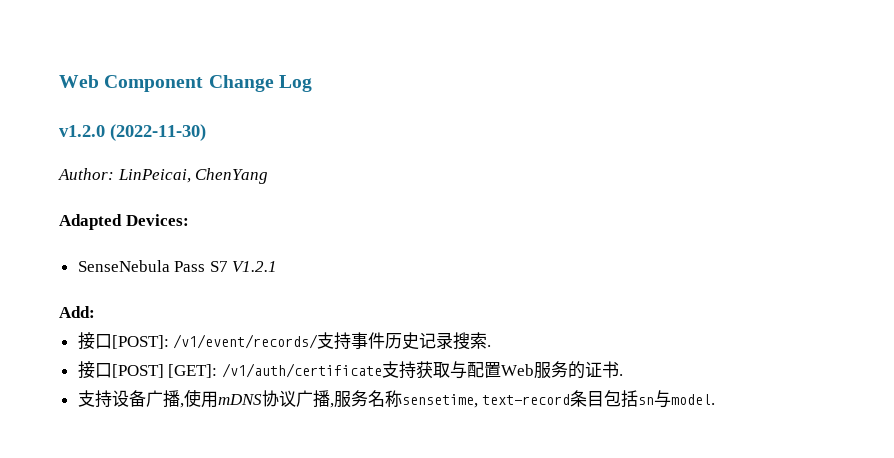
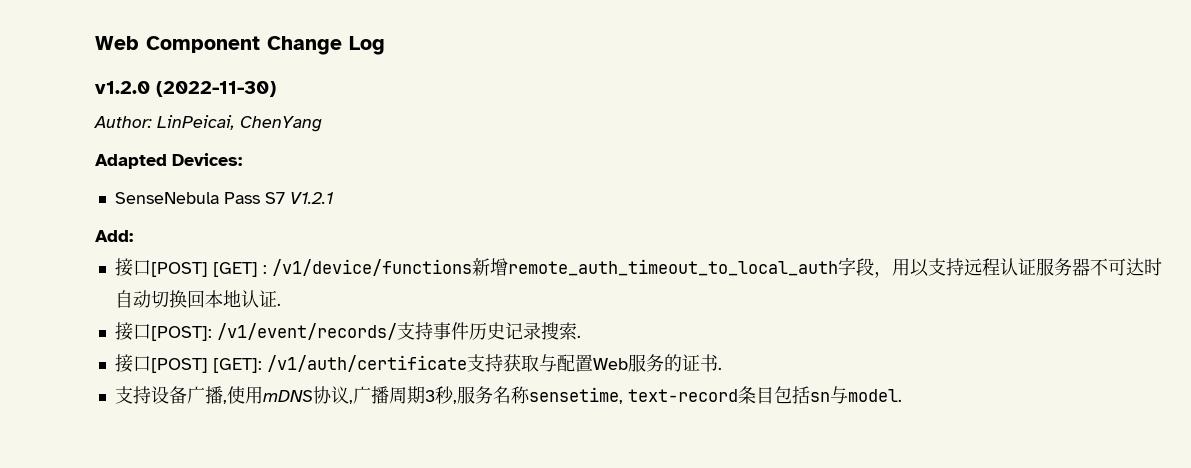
(95, 312) none -> [114,257,1162,278] [114,290,281,308] // 接口[POST] [GET] : /v1/device/functions新增remote_auth_timeout_to_local_auth字段，用以支持远程认证服务器不可达时自动切换回本地认证.
[295,390,330,408] 广播 -> [348,386,454,404] ,广播周期3秒

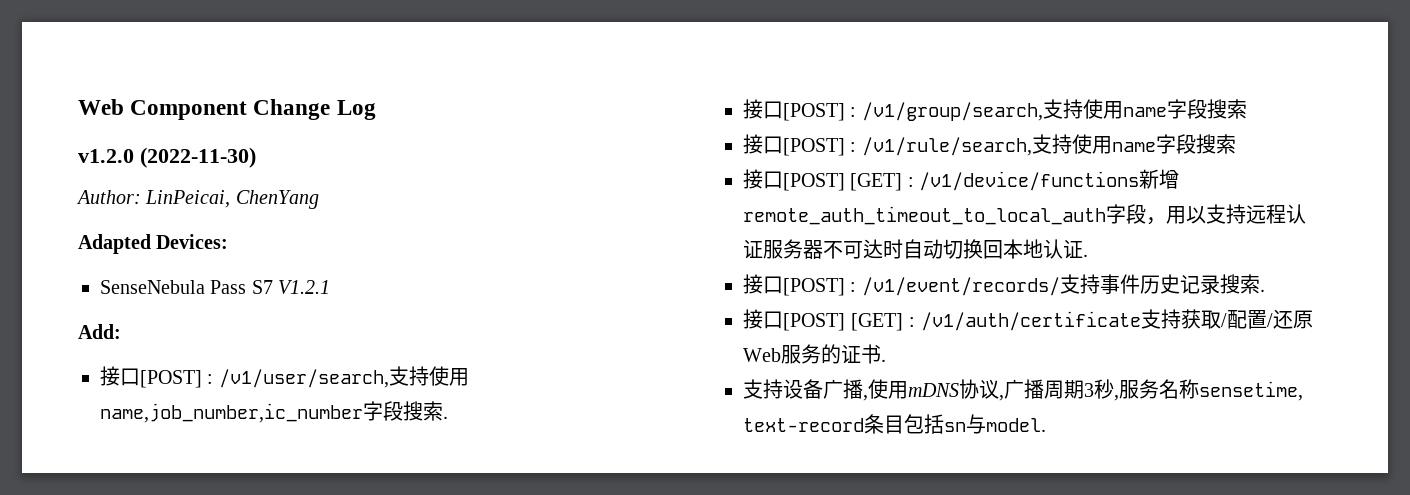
(133, 236) none -> [100,366,469,388] [100,401,448,423] [743,99,1247,121] [743,134,1236,156] // 接口[POST] : /v1/user/search,支持使用name,job_number,ic_number字段搜索. // 接口[POST] : /v1/group/search,支持使用name字段搜索 // 接口[POST] : /v1/rule/search,支持使用name字段搜索
[150,326,212,341] [POST]: -> [783,278,857,296] [POST] :
[212,358,262,373] [GET]: -> [851,313,915,331] [GET] :
[538,354,593,372] 与配置 -> [1221,309,1313,329] /配置/还原

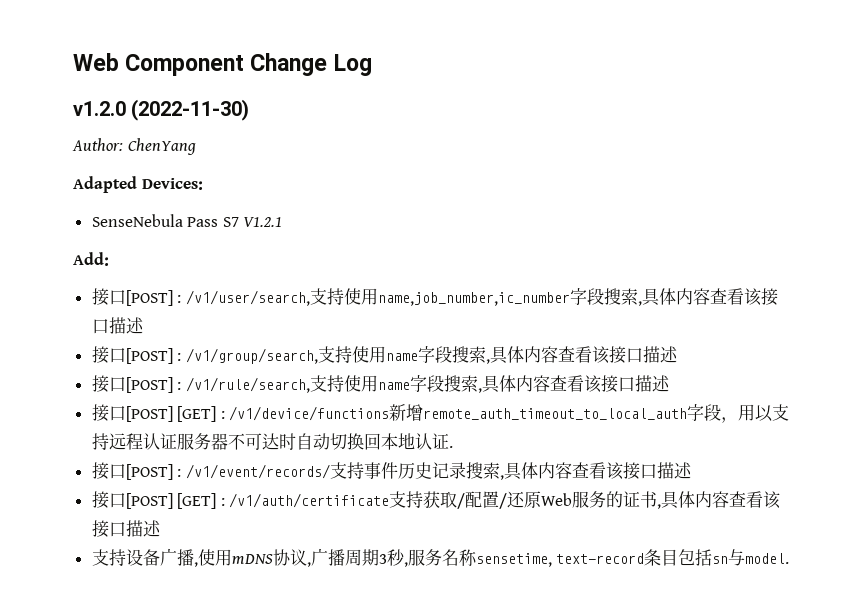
[145,190,231,208] LinPeicai, -> (123, 144) none
[443,416,448,419] . -> [637,288,778,306] [91,317,144,334] ,具体内容查看该接口描述
(1247, 109) none -> [485,346,678,364] ,具体内容查看该接口描述
(1236, 144) none -> [477,375,670,393] ,具体内容查看该接口描述
[1259,289,1265,292] . -> [499,462,692,480] ,具体内容查看该接口描述
[881,359,886,362] . -> [657,491,782,509] [91,520,161,538] ,具体内容查看该接口描述

